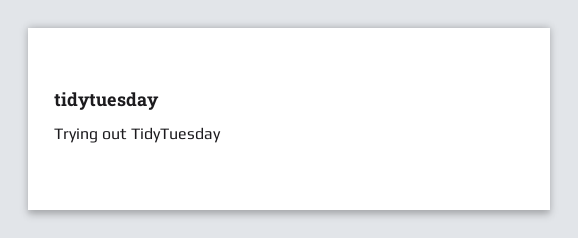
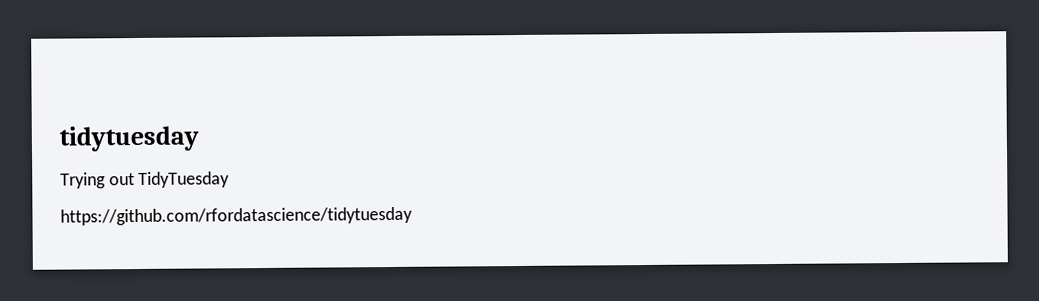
(221, 135) none -> [60,206,413,226] // https://github.com/rfordatascience/tidytuesday

